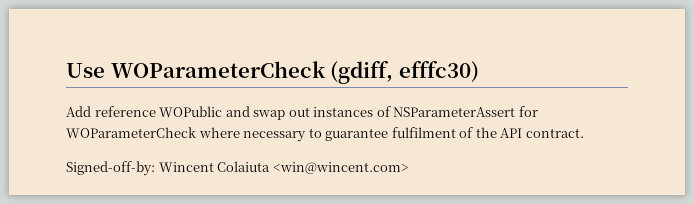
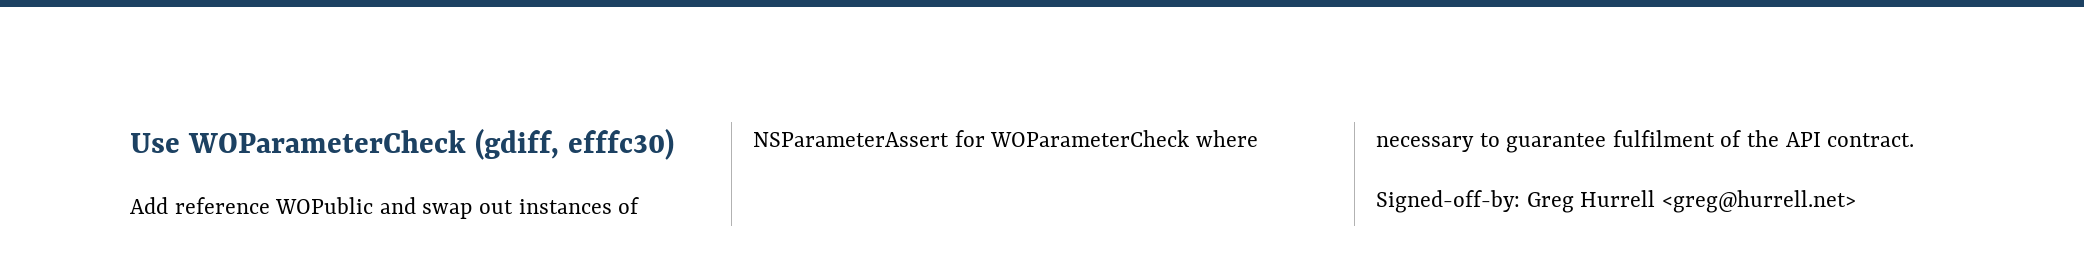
[158,161,409,174] Wincent Colaiuta <win@wincent.com> -> [1526,190,1856,213] Greg Hurrell <greg@hurrell.net>

